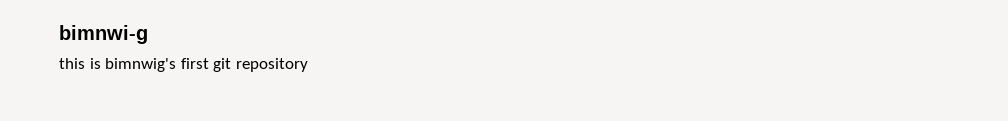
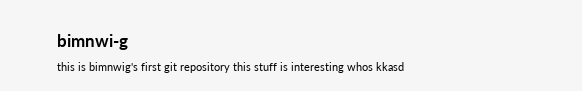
(308, 65) none -> [233,62,404,73] this stuff is interesting whos kkasd

